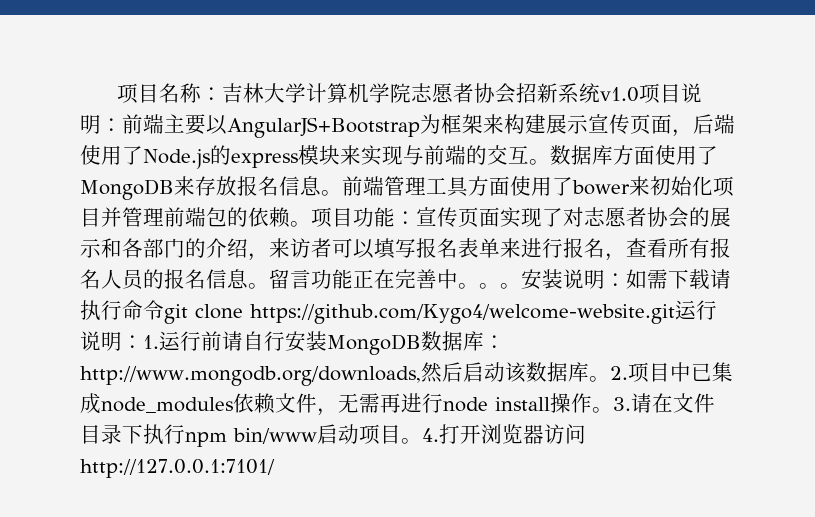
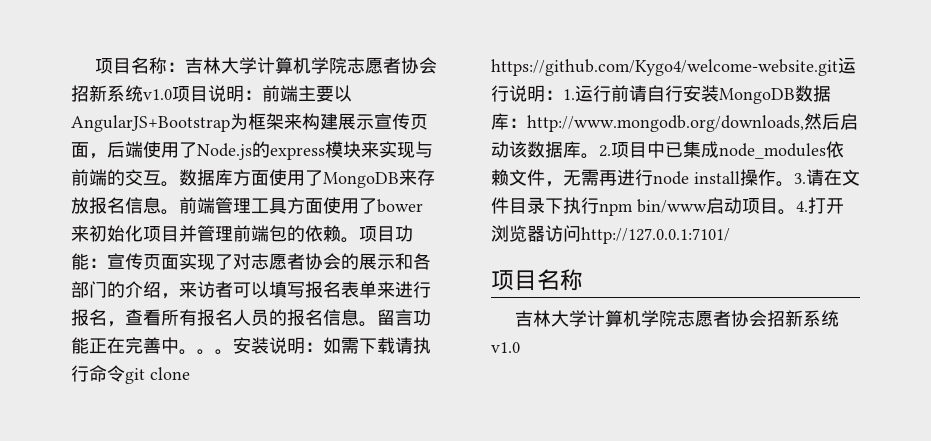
(275, 468) none -> [491,269,583,291] [514,310,839,327] [491,342,520,353] // 项目名称 // 吉林大学计算机学院志愿者协会招新系统v1.0

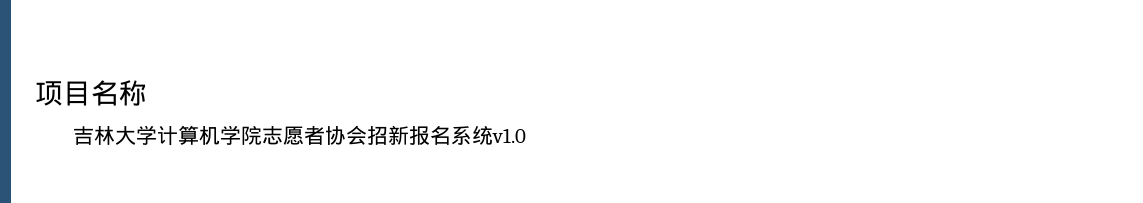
[94,57,437,74] [71,85,352,102] [71,113,428,132] [71,141,433,160] [71,169,435,188] [71,197,423,215] [71,225,413,243] [71,253,431,270] [71,281,431,299] [71,309,431,327] [71,337,431,355] [71,365,190,384] [491,57,856,76] [491,85,831,104] [491,113,858,132] [491,141,844,159] [491,169,860,187] [491,197,844,216] [491,225,730,244] [491,269,583,291] [514,310,803,327] 项目名称：吉林大学计算机学院志愿者协会招新系统v1.0项目说明：前端主要以AngularJS+Bootstrap为框架来构建展示宣传页面，后端使用了Node.js的express模块来实现与前端的交互。数据库方面使用了MongoDB来存放报名信息。前端管理工具方面使用了bower来初始化项目并管理前端包的依赖。项目功能：宣传页面实现了对志愿者协会的展示和各部门的介绍，来访者可以填写报名表单来进行报名，查看所有报名人员的报名信息。留言功能正在完善中。。。安装说明：如需下载请执行命令git clone https://github.com/Kygo4/welcome-website.git运行说明：1.运行前请自行安装MongoDB数据库：http://www.mongodb.org/downloads,然后启动该数据库。2.项目中已集成node_modules依赖文件，无需再进行node install操作。3.请在文件目录下执行npm bin/www启动项目。4.打开浏览器访问http://127.0.0.1:7101/ // 项目名称 // 吉林大学计算机学院志愿者协会招新 -> [35,80,147,106] [73,125,452,146] 项目名称 // 吉林大学计算机学院志愿者协会招新报名

